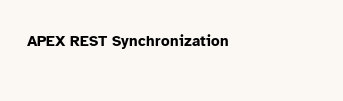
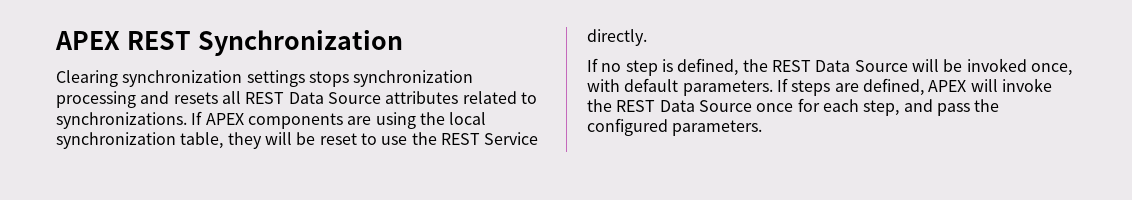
(229, 41) none -> [56,70,474,87] [56,91,537,108] [56,111,487,129] [56,132,539,149] [587,29,647,46] [587,58,1072,76] [587,78,1052,96] [587,98,1000,116] [587,118,763,136] // Clearing synchronization settings stops synchronization processing and resets all REST Data Source attributes related to synchronizations. If APEX components are using the local synchronization table, they will be reset to use the REST Service directly. // If no step is defined, the REST Data Source will be invoked once, with default parameters. If steps are defined, APEX will invoke the REST Data Source once for each step, and pass the configured parameters.

